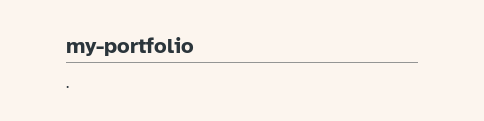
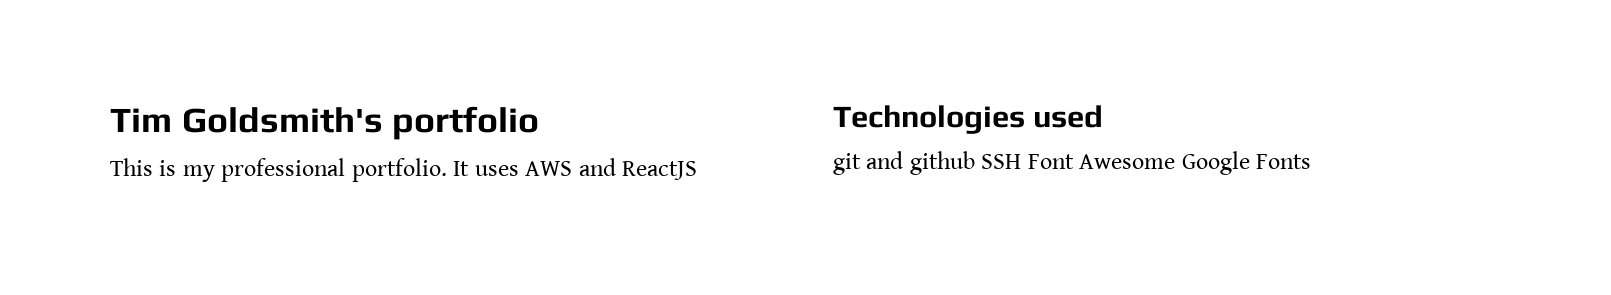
[66,37,194,56] [66,85,69,88] my-portfolio // . -> [110,106,540,140] [110,158,698,182] [833,105,1104,134] [833,151,1312,175] Tim Goldsmith's portfolio // This is my professional portfolio. It uses AWS and ReactJS // Technologies used // git and github SSH Font Awesome Google Fonts

